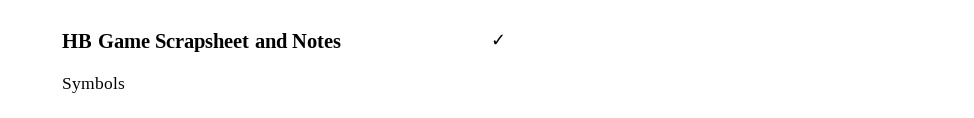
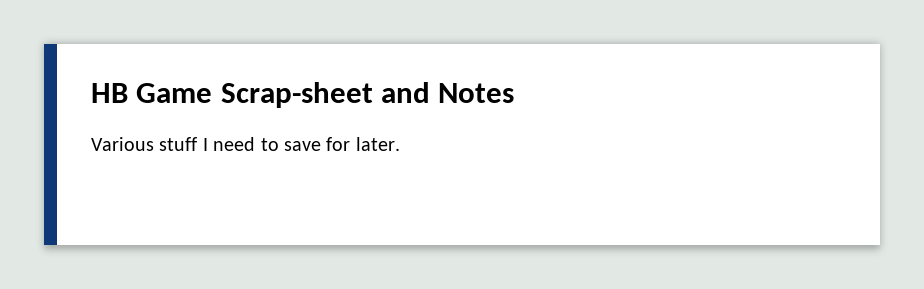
[155,33,250,52] Scrapsheet -> [220,82,373,108] Scrap-sheet
[62,77,125,93] [491,34,506,46] Symbols // ✓ -> [91,137,400,151] Various stuff I need to save for later.

